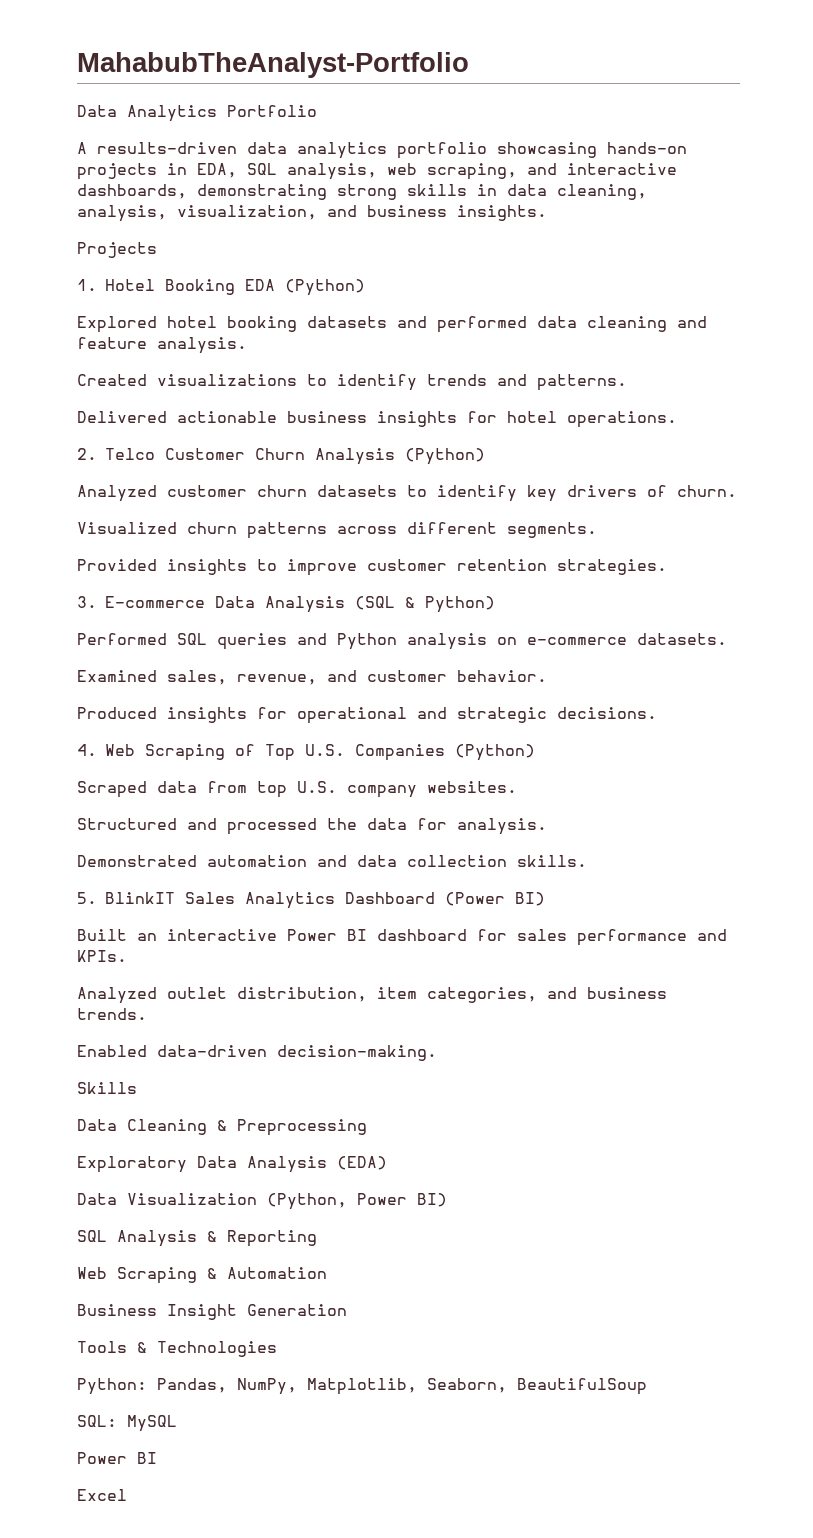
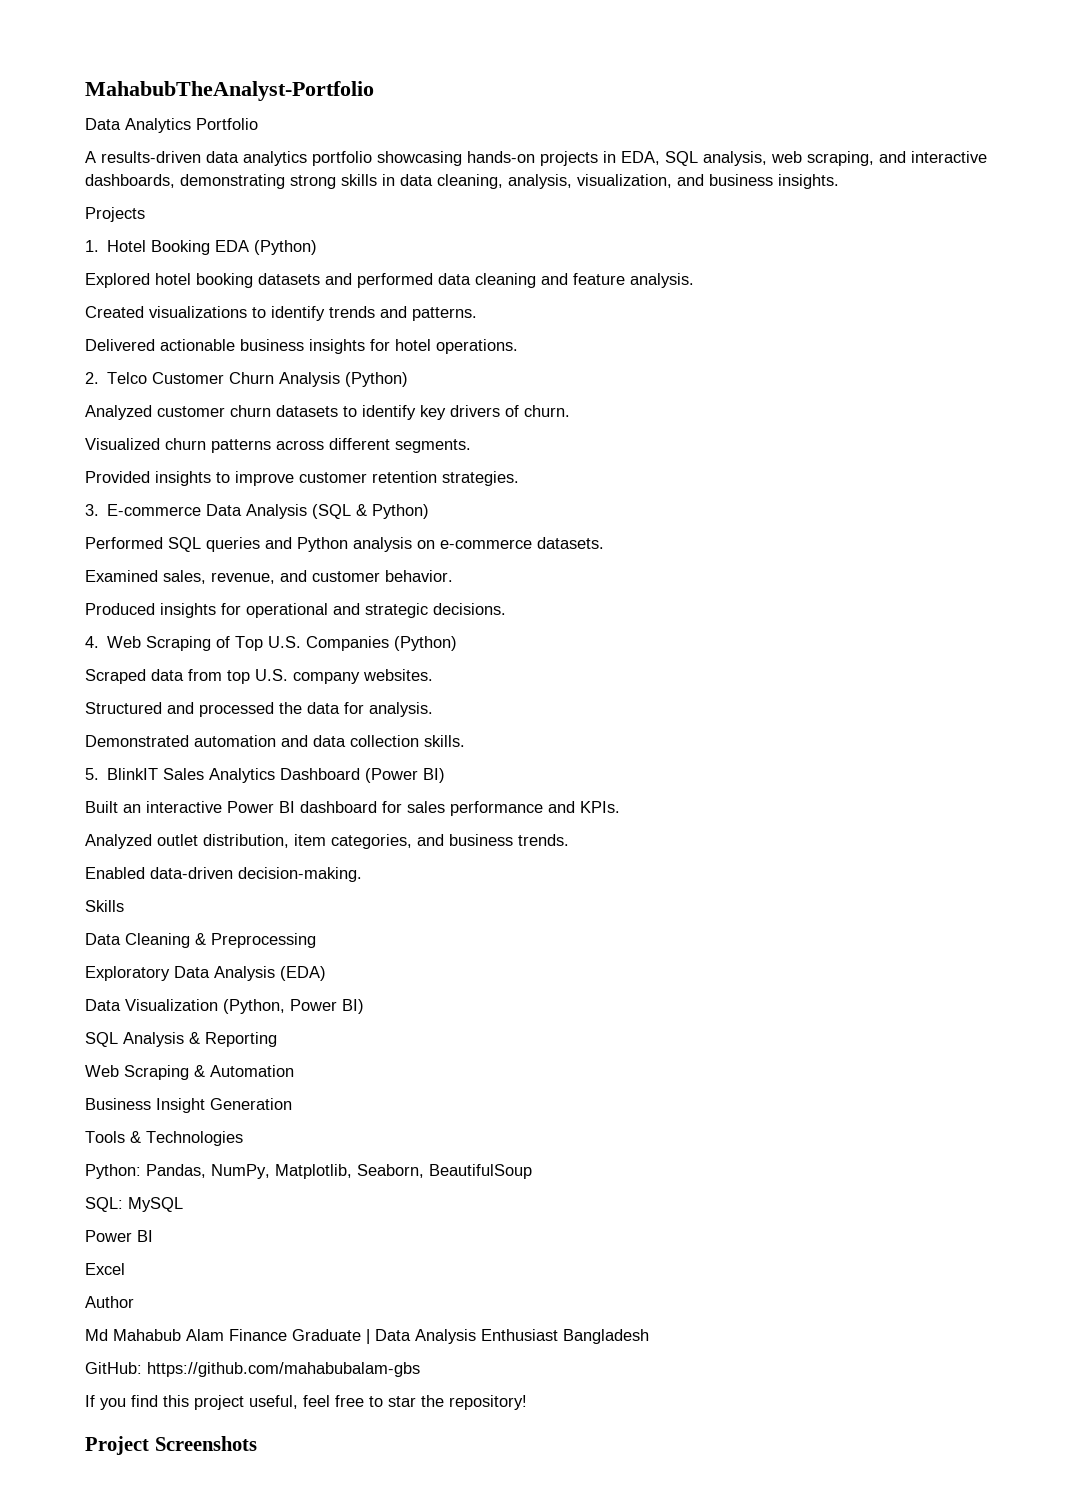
(127, 1495) none -> [85,1296,134,1308] [85,1329,649,1344] [85,1362,420,1377] [85,1395,527,1410] [85,1436,257,1455] // Author // Md Mahabub Alam Finance Graduate | Data Analysis Enthusiast Bangladesh // GitHub: https://github.com/mahabubalam-gbs // If you find this project useful, feel free to star the repository! // Project Screenshots

